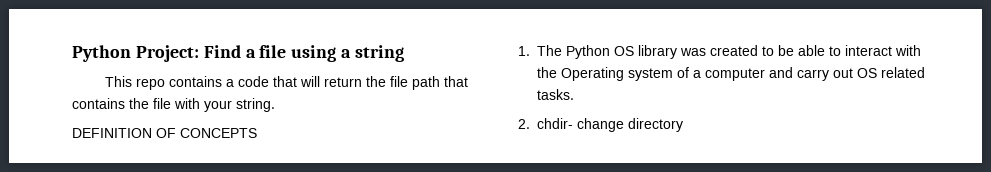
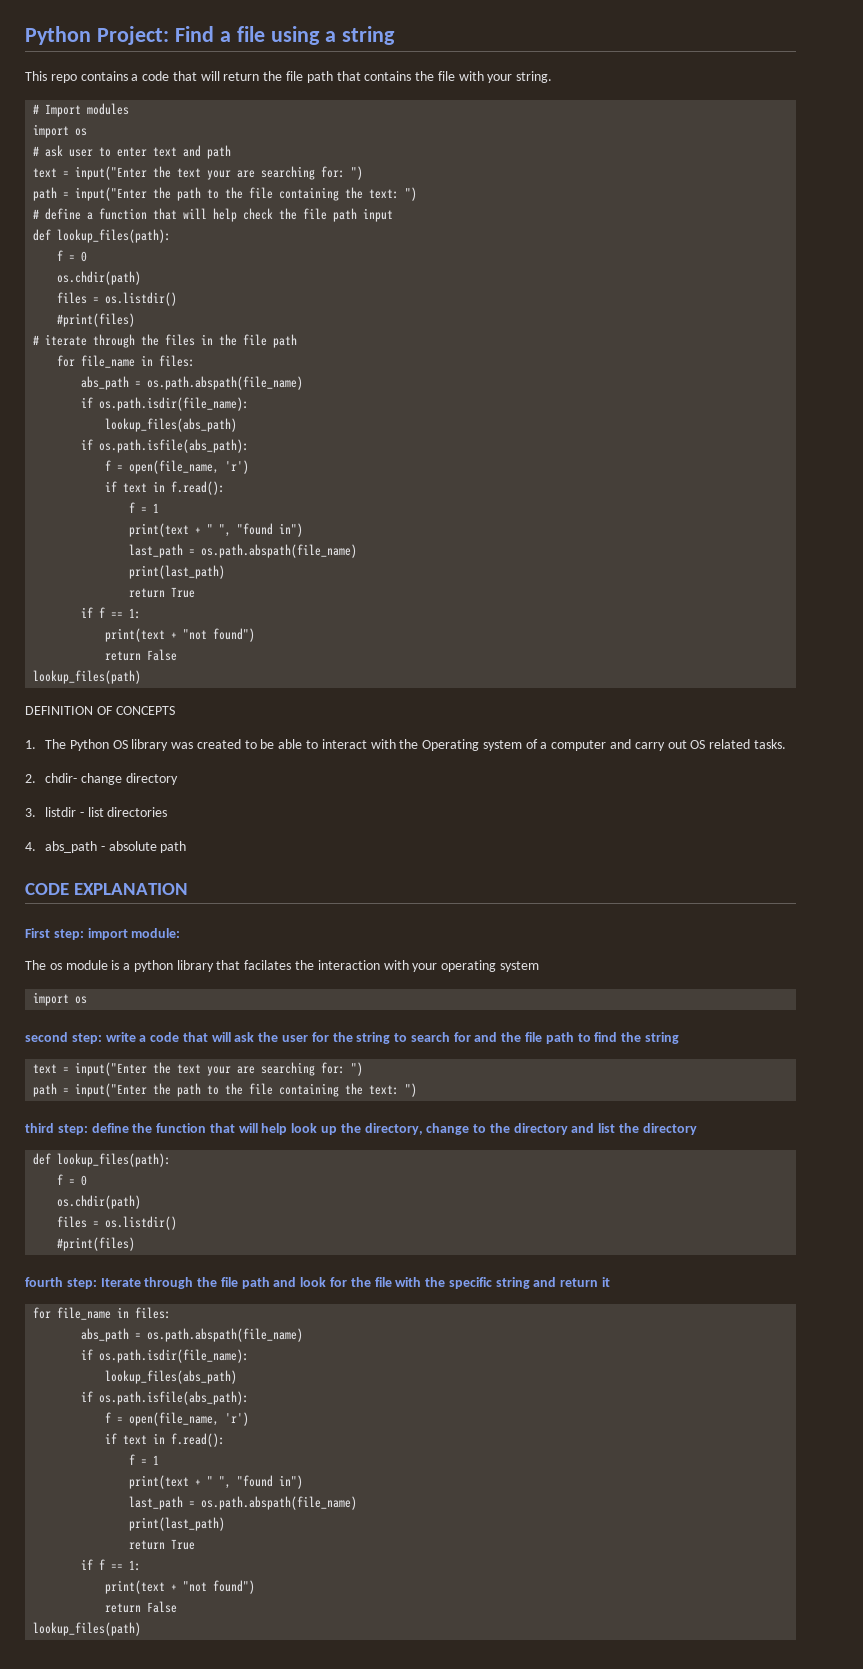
(275, 105) none -> [33,103,130,117] [33,124,88,138] [33,145,232,159] [33,166,364,180] [33,187,418,201] [33,208,394,222] [33,229,172,243] [57,250,88,262] [57,271,142,285] [57,292,178,306] [57,313,136,327] [33,334,298,348] [57,355,196,368] [81,376,304,390] [81,397,250,411] [105,418,238,432] [81,439,250,453] [105,460,250,474] [105,481,226,495] [129,502,160,513] [129,523,304,537] [129,544,358,558] [129,565,226,579] [129,587,196,598] [81,607,142,619] [105,628,256,642] [105,649,178,661] [33,670,142,684] // # Import modules // import os // # ask user to enter text and path // text = input("Enter the text your are searching for: ") // path = input("Enter the path to the file containing the text: ") // # define a function that will help check the file path input // def lookup_files(path): // f = 0 // os.chdir(path) // files = os.listdir() // #print(files) // # iterate through the files in the file path // for file_name in files: // abs_path = os.path.abspath(file_name) // if os.path.isdir(file_name): // lookup_files(abs_path) // if os.path.isfile(abs_path): // f = open(file_name, 'r') // if text in f.read(): // f = 1 // print(text + " ", "found in") // last_path = os.path.abspath(file_name) // print(last_path) // return True // if f == 1: // print(text + "not found") // return False // lookup_files(path)
(683, 125) none -> [25,807,168,817] [25,841,187,853] [25,883,189,895] [25,928,181,940] [25,960,539,972] [33,992,88,1006] [25,1032,679,1044] [33,1062,364,1076] [33,1083,418,1097] [25,1123,697,1135] [33,1153,172,1167] [57,1174,88,1186] [57,1195,142,1209] [57,1216,178,1230] [57,1237,136,1251] [25,1277,611,1289] [33,1307,172,1320] [81,1328,304,1342] [81,1349,250,1363] [105,1370,238,1384] [81,1391,250,1405] [105,1412,250,1426] [105,1433,226,1447] [129,1454,160,1465] [129,1475,304,1489] [129,1496,358,1510] [129,1517,226,1531] [129,1539,196,1550] [81,1559,142,1571] [105,1580,256,1594] [105,1601,178,1613] [33,1622,142,1636] // 3. listdir - list directories // 4. abs_path - absolute path // CODE EXPLANATION // First step: import module: // The os module is a python library that facilates the interaction with your operating system // import os // second step: write a code that will ask the user for the string to search for and the file path to find the string // text = input("Enter the text your are searching for: ") // path = input("Enter the path to the file containing the text: ") // third step: define the function that will help look up the directory, change to the directory and list the directory // def lookup_files(path): // f = 0 // os.chdir(path) // files = os.listdir() // #print(files) // fourth step: Iterate through the file path and look for the file with the specific string and return it // for file_name in files: // abs_path = os.path.abspath(file_name) // if os.path.isdir(file_name): // lookup_files(abs_path) // if os.path.isfile(abs_path): // f = open(file_name, 'r') // if text in f.read(): // f = 1 // print(text + " ", "found in") // last_path = os.path.abspath(file_name) // print(last_path) // return True // if f == 1: // print(text + "not found") // return False // lookup_files(path)

